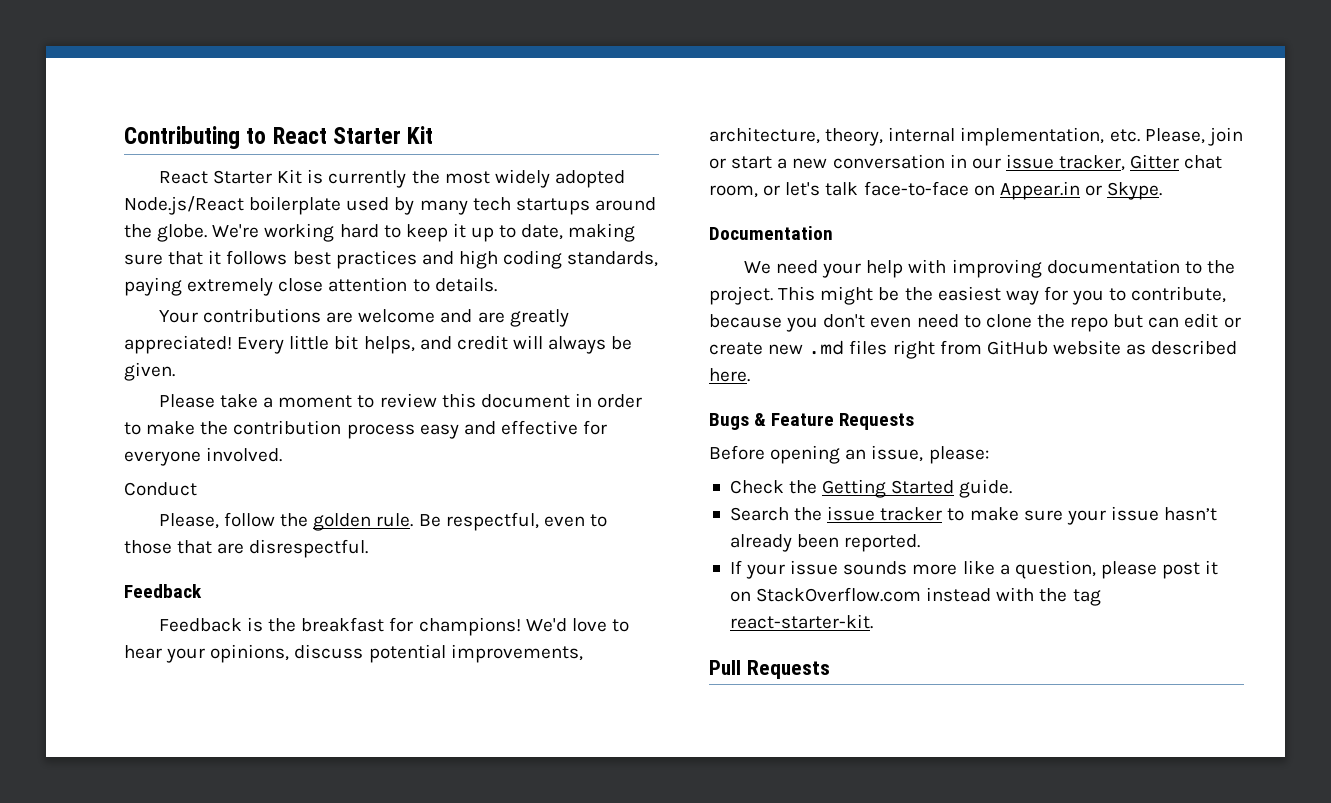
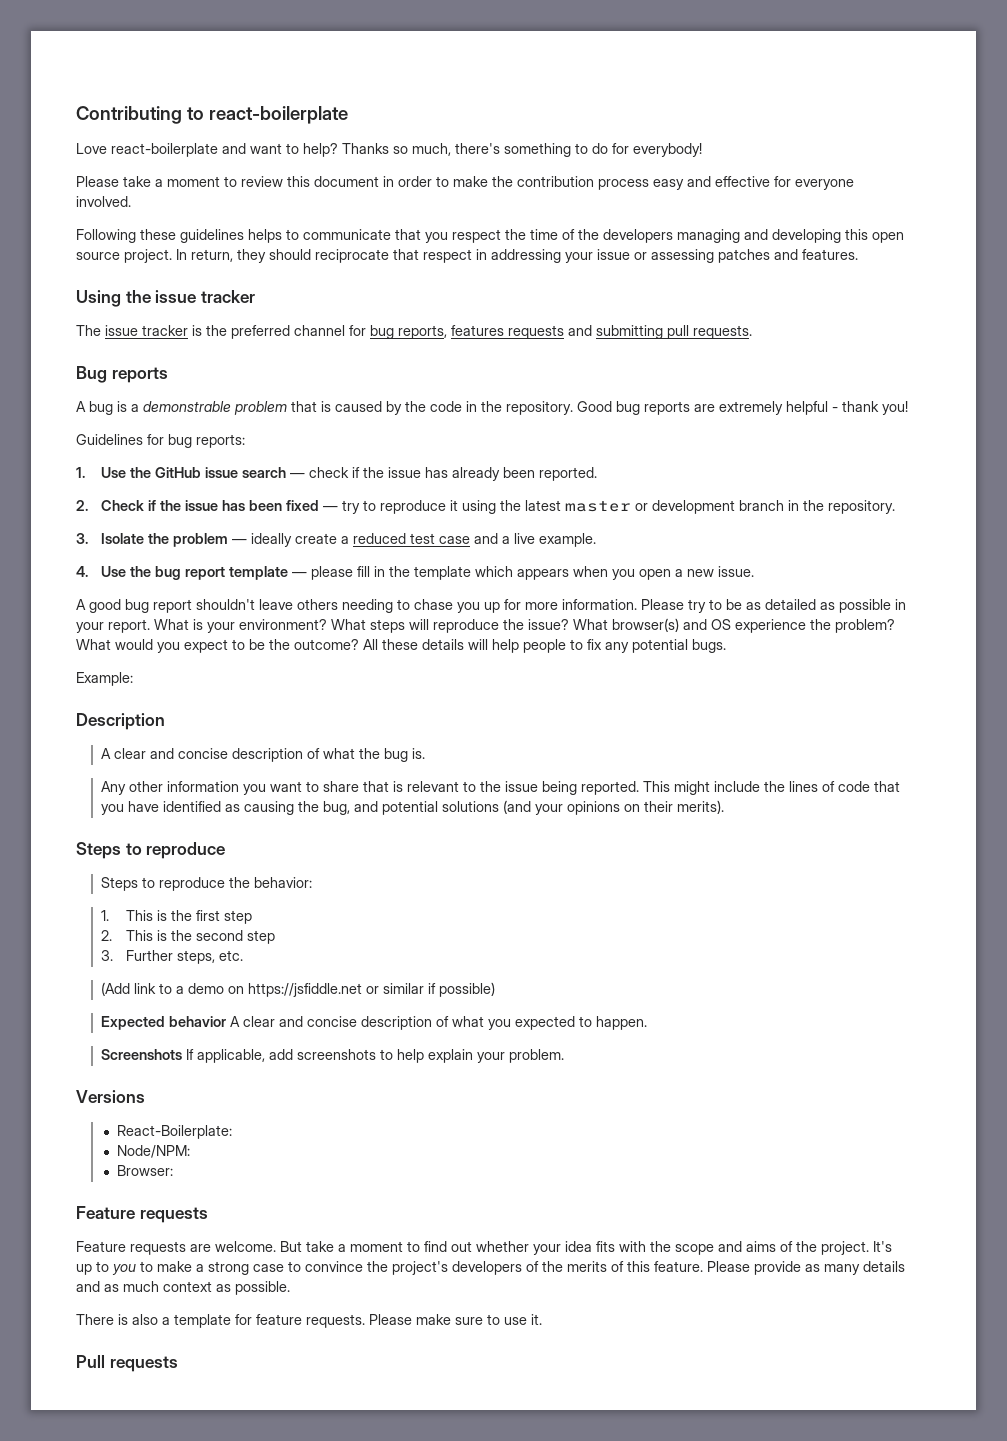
[272,126,434,144] [158,169,625,188] [124,196,656,215] [124,223,636,242] [124,250,659,269] [124,277,497,296] [158,308,569,327] [124,335,633,354] [124,362,175,381] React Starter Kit // React Starter Kit is currently the most widely adopted Node.js/React boilerplate used by many tech startups around the globe. We're working hard to keep it up to date, making sure that it follows best practices and high coding standards, paying extremely close attention to details. // Your contributions are welcome and are greatly appreciated! Every little bit helps, and credit will always be given. -> [208,106,348,124] [76,143,702,157] react-boilerplate // Love react-boilerplate and want to help? Thanks so much, there's something to do for everybody!
[124,482,197,496] [158,512,607,531] [124,539,369,558] [124,584,202,598] [158,617,629,636] [124,644,583,663] [709,127,1243,146] [709,154,1223,171] [709,181,1163,200] [709,226,833,240] [743,259,1235,278] [709,286,1227,305] [709,313,1241,332] [709,340,1238,359] [709,368,750,382] [709,413,915,430] [709,445,989,464] [729,479,1013,498] [729,506,1218,525] [729,534,921,552] [729,560,1219,579] [729,587,1101,606] [729,614,873,629] Conduct // Please, follow the golden rule. Be respectful, even to those that are disrespectful. // Feedback // Feedback is the breakfast for champions! We'd love to hear your opinions, discuss potential improvements, architecture, theory, internal implementation, etc. Please, join or start a new conversation in our issue tracker, Gitter chat room, or let's talk face-to-face on Appear.in or Skype. // Documentation // We need your help with improving documentation to the project. This might be the easiest way for you to contribute, because you don't even need to clone the repo but can edit or create new .md files right from GitHub website as described here. // Bugs & Feature Requests // Before opening an issue, please: // Check the Getting Started guide. // Search the issue tracker to make sure your issue hasn’t already been reported. // If your issue sounds more like a question, please post it on StackOverflow.com instead with the tag react-starter-kit. -> [76,229,904,243] [76,249,858,263] [76,290,255,307] [76,325,752,339] [76,366,168,383] [76,401,908,415] [76,434,245,448] [76,467,598,481] [76,500,896,514] [76,533,597,547] [76,566,755,580] [76,599,906,613] [76,618,895,633] [76,639,726,653] [76,672,133,686] [76,713,165,730] [101,748,426,762] [101,781,901,795] [101,800,725,815] [76,842,226,859] [101,877,313,891] [101,910,253,924] [101,930,276,944] [101,950,244,964] [101,982,496,997] [101,1016,648,1030] [101,1049,565,1063] [76,1090,145,1103] [117,1125,233,1139] [117,1145,191,1158] [117,1165,174,1176] [76,1206,208,1223] [76,1241,892,1255] [76,1261,905,1275] [76,1281,290,1295] [76,1314,542,1328] Following these guidelines helps to communicate that you respect the time of the developers managing and developing this open source project. In return, they should reciprocate that respect in addressing your issue or assessing patches and features. // Using the issue tracker // The issue tracker is the preferred channel for bug reports, features requests and submitting pull requests. // Bug reports // A bug is a demonstrable problem that is caused by the code in the repository. Good bug reports are extremely helpful - thank you! // Guidelines for bug reports: // 1. Use the GitHub issue search — check if the issue has already been reported. // 2. Check if the issue has been fixed — try to reproduce it using the latest master or development branch in the repository. // 3. Isolate the problem — ideally create a reduced test case and a live example. // 4. Use the bug report template — please fill in the template which appears when you open a new issue. // A good bug report shouldn't leave others needing to chase you up for more information. Please try to be as detailed as possible in your report. What is your environment? What steps will reproduce the issue? What browser(s) and OS experience the problem? What would you expect to be the outcome? All these details will help people to fix any potential bugs. // Example: // Description // A clear and concise description of what the bug is. // Any other information you want to share that is relevant to the issue being reported. This might include the lines of code that you have identified as causing the bug, and potential solutions (and your opinions on their merits). // Steps to reproduce // Steps to reproduce the behavior: // 1. This is the first step // 2. This is the second step // 3. Further steps, etc. // (Add link to a demo on https://jsfiddle.net or similar if possible) // Expected behavior A clear and concise description of what you expected to happen. // Screenshots If applicable, add screenshots to help explain your problem. // Versions // React-Boilerplate: // Node/NPM: // Browser: // Feature requests // Feature requests are welcome. But take a moment to find out whether your idea fits with the scope and aims of the project. It's up to you to make a strong case to convince the project's developers of the merits of this feature. Please provide as many details and as much context as possible. // There is also a template for feature requests. Please make sure to use it.
[746,660,830,679] Requests -> [109,1356,178,1372] requests

